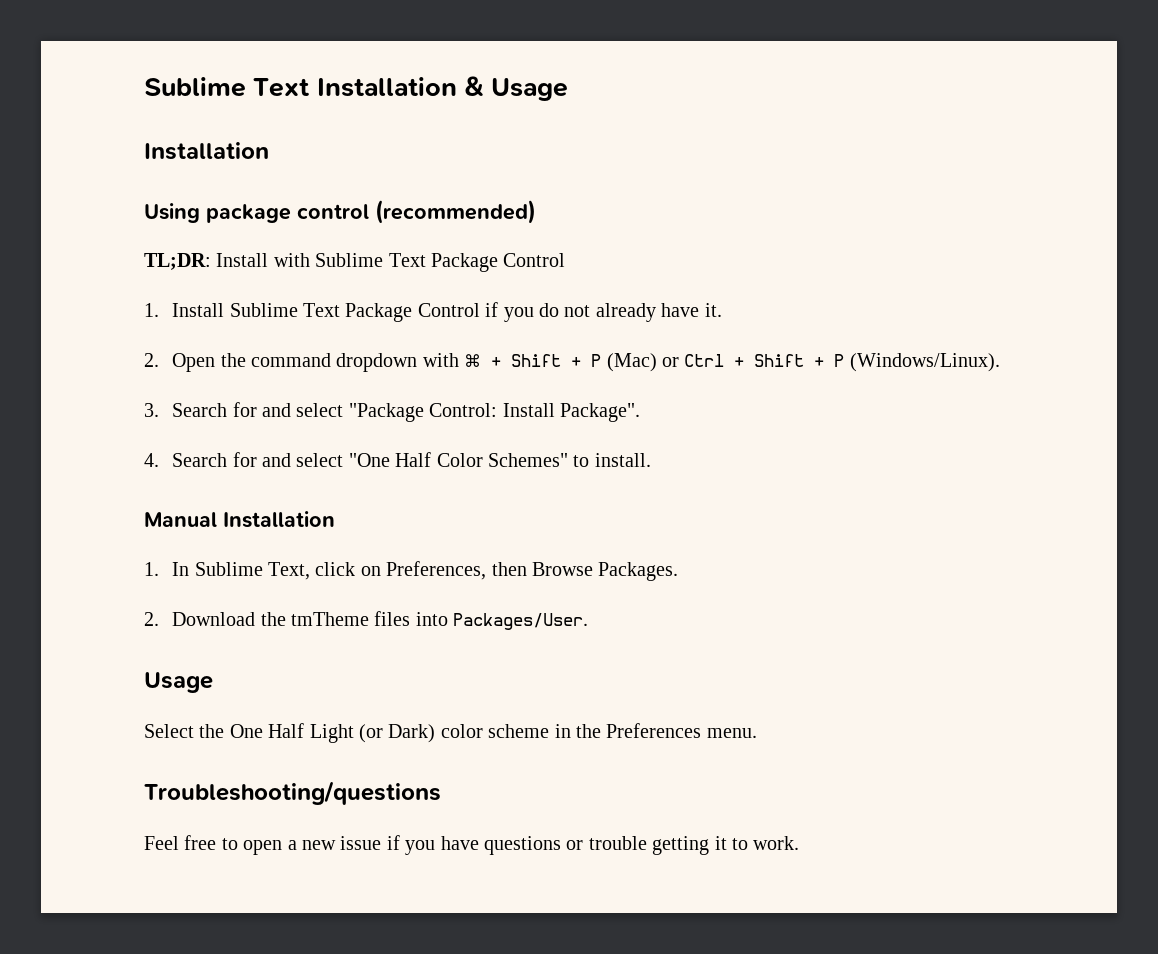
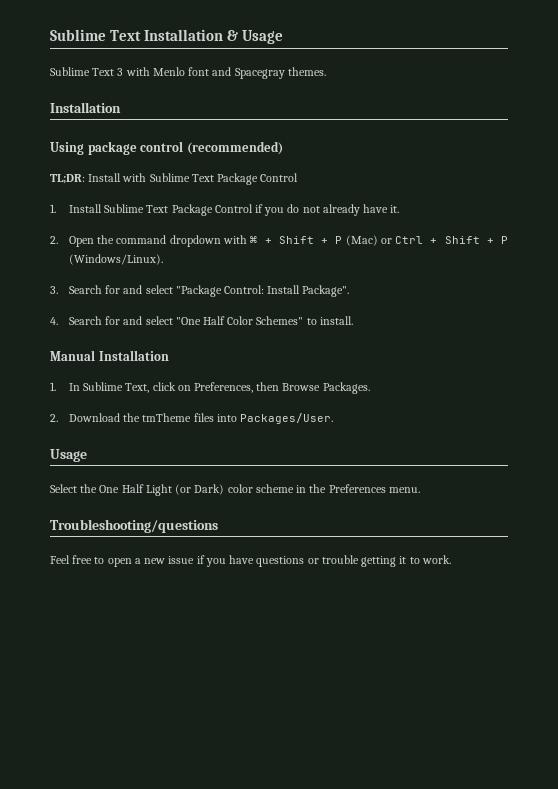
(569, 89) none -> [50,67,326,79] // Sublime Text 3 with Menlo font and Spacegray themes.

